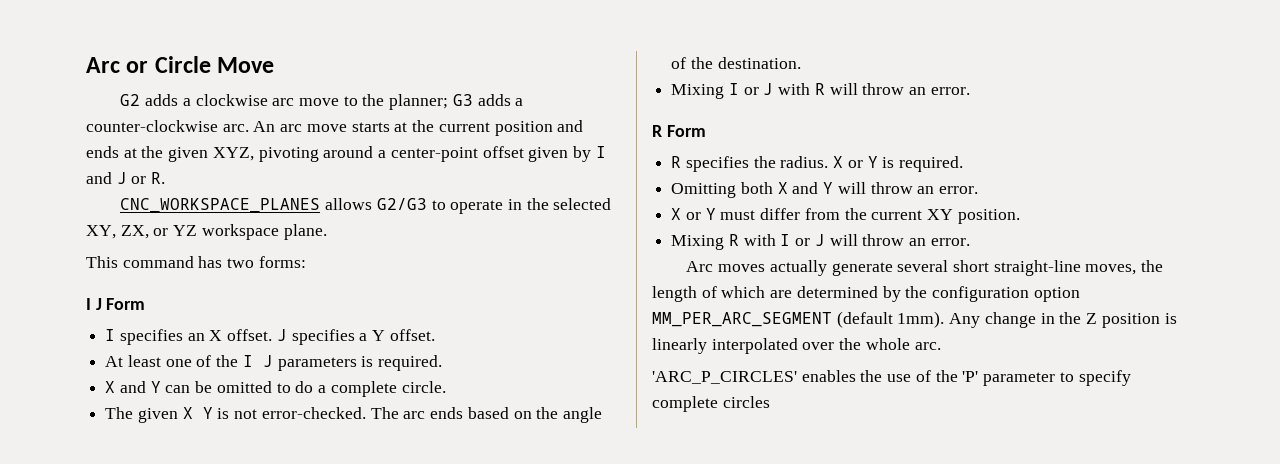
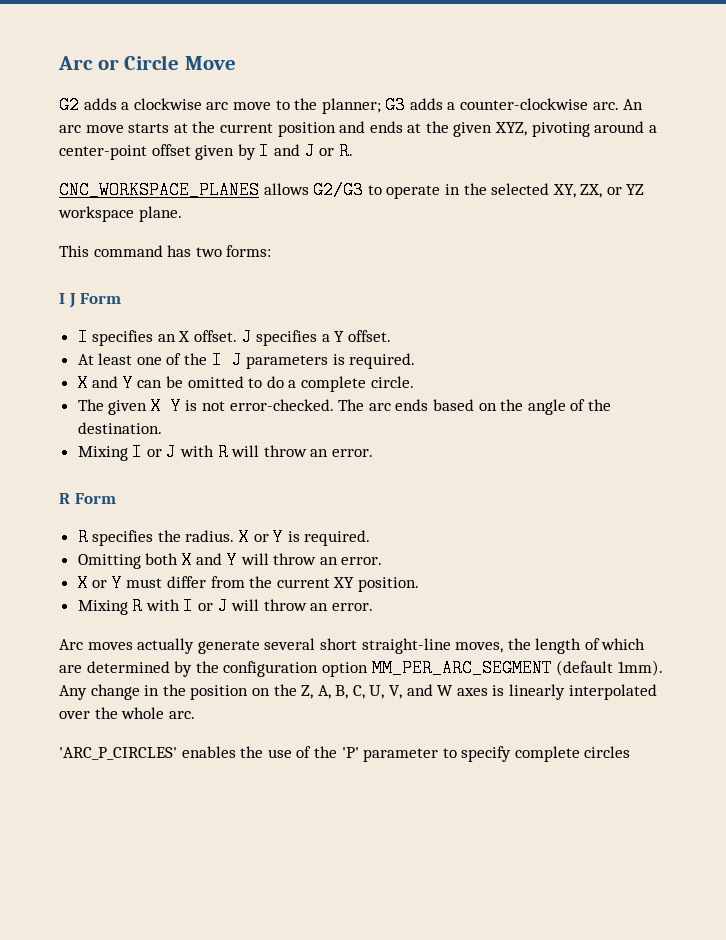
[1086,313,1160,328] Z position -> [190,684,488,700] position on the Z, A, B, C, U, V, and W axes

